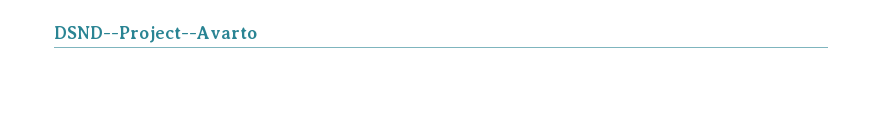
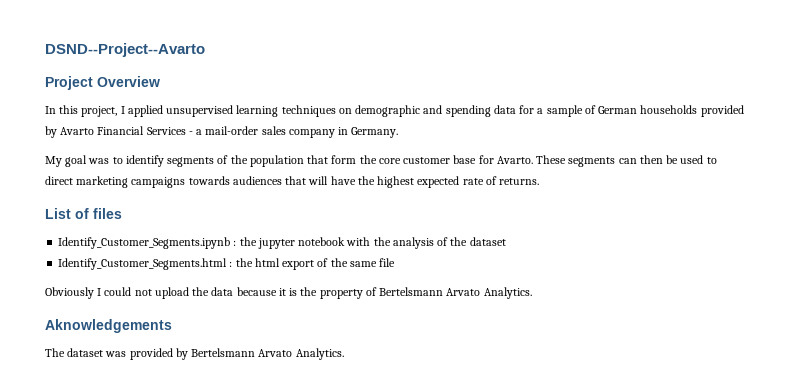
(257, 34) none -> [45,76,160,90] [45,105,744,117] [45,126,399,138] [45,155,717,167] [45,176,540,188] [45,208,122,219] [58,237,506,249] [58,258,396,270] [45,287,532,299] [45,319,172,333] [45,348,344,360] // Project Overview // In this project, I applied unsupervised learning techniques on demographic and spending data for a sample of German households provided by Avarto Financial Services - a mail-order sales company in Germany. // My goal was to identify segments of the population that form the core customer base for Avarto. These segments can then be used to direct marketing campaigns towards audiences that will have the highest expected rate of returns. // List of files // Identify_Customer_Segments.ipynb : the jupyter notebook with the analysis of the dataset // Identify_Customer_Segments.html : the html export of the same file // Obviously I could not upload the data because it is the property of Bertelsmann Arvato Analytics. // Aknowledgements // The dataset was provided by Bertelsmann Arvato Analytics.

